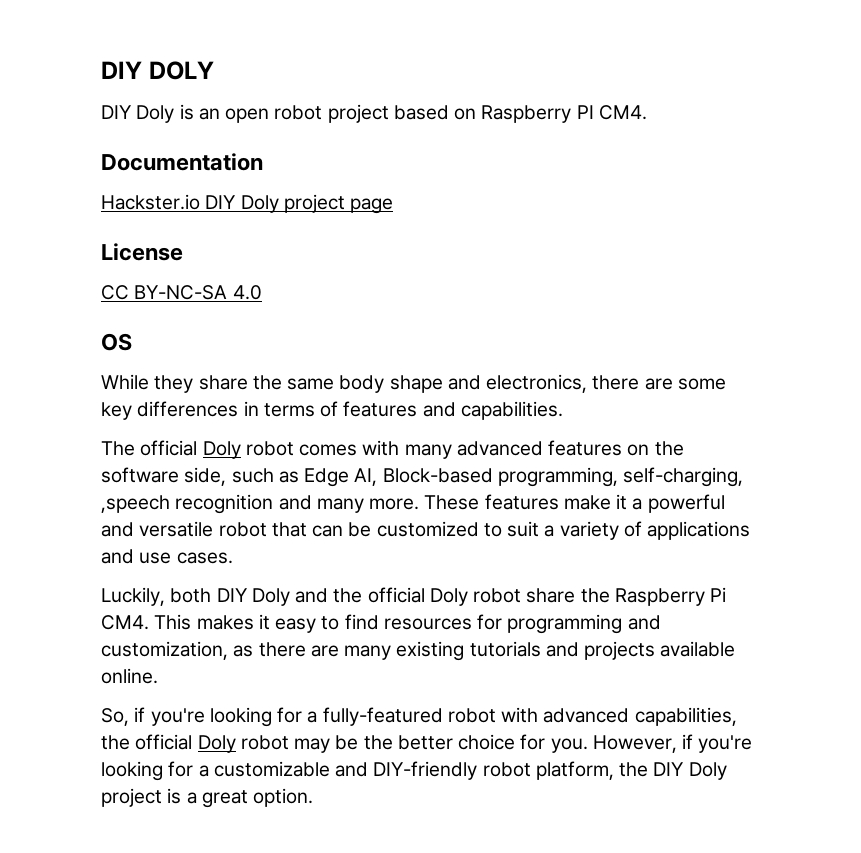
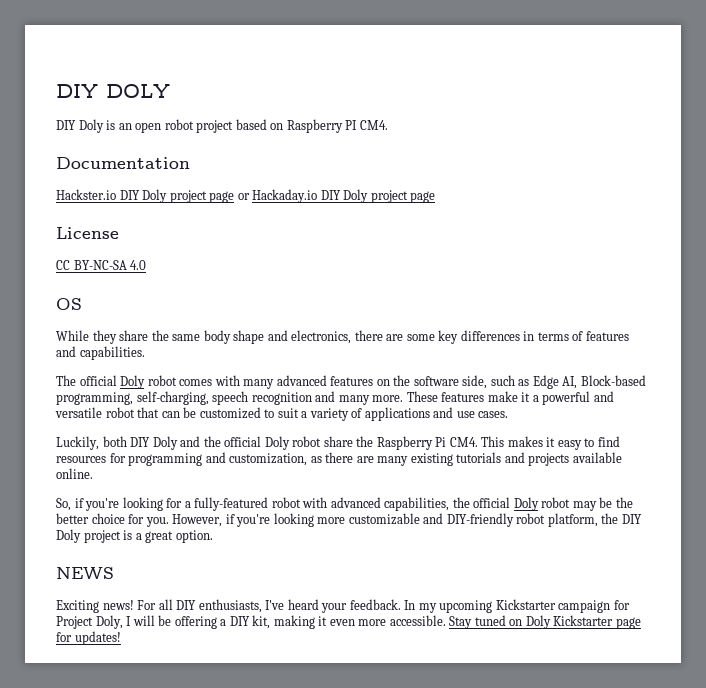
(394, 206) none -> [237,189,436,203] or Hackaday.io DIY Doly project page
[101,495,170,513] ,speech -> [212,391,249,405] speech
[168,761,209,777] for a -> [317,517,346,524] more
(314, 797) none -> [56,567,114,579] [56,599,630,613] [56,615,641,629] [56,631,121,645] // NEWS // Exciting news! For all DIY enthusiasts, I've heard your feedback. In my upcoming Kickstarter campaign for Project Doly, I will be offering a DIY kit, making it even more accessible. Stay tuned on Doly Kickstarter page for updates!

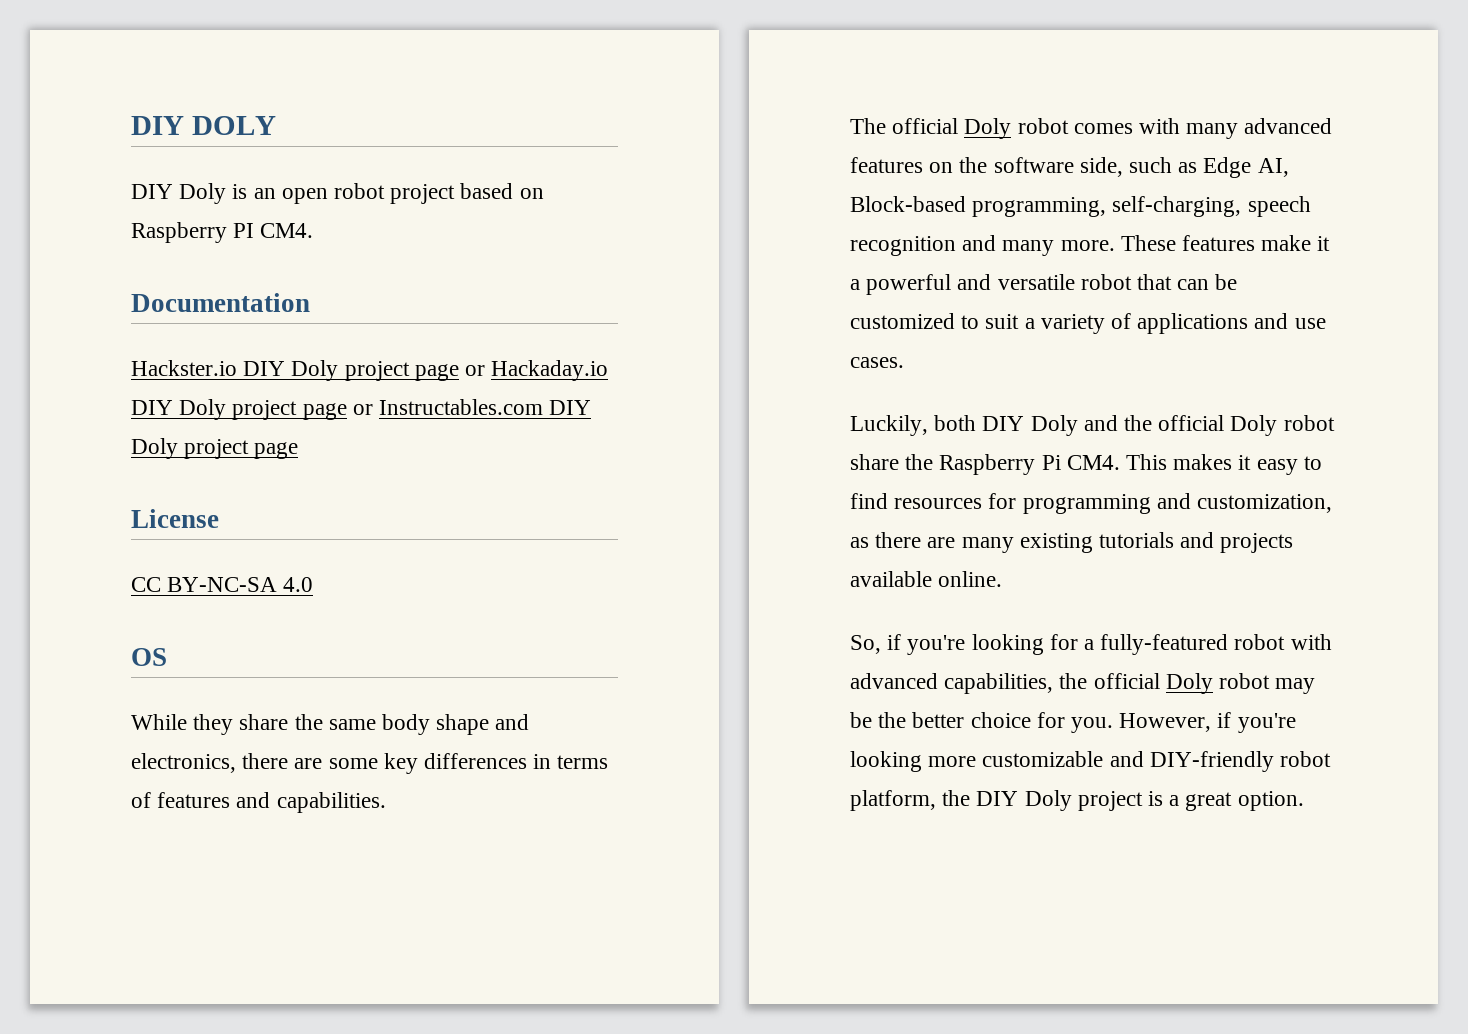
(436, 197) none -> [352,399,592,415] [131,438,299,459] or Instructables.com DIY Doly project page
[56,567,114,579] [56,599,630,613] [56,615,641,629] [56,631,121,645] // NEWS // Exciting news! For all DIY enthusiasts, I've heard your feedback. In my upcoming Kickstarter campaign for Project Doly, I will be offering a DIY kit, making it even more accessible. Stay tuned on Doly Kickstarter page for updates! -> (1304, 801) none

